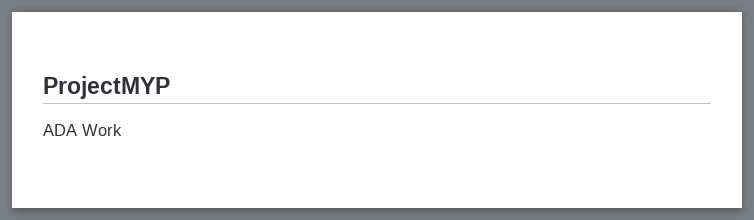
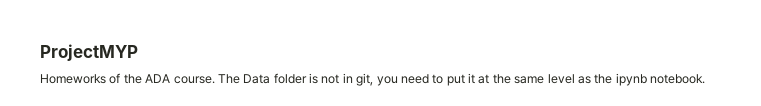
[43,124,122,136] ADA Work -> [40,73,705,86] Homeworks of the ADA course. The Data folder is not in git, you need to put it at the same level as the ipynb notebook.

